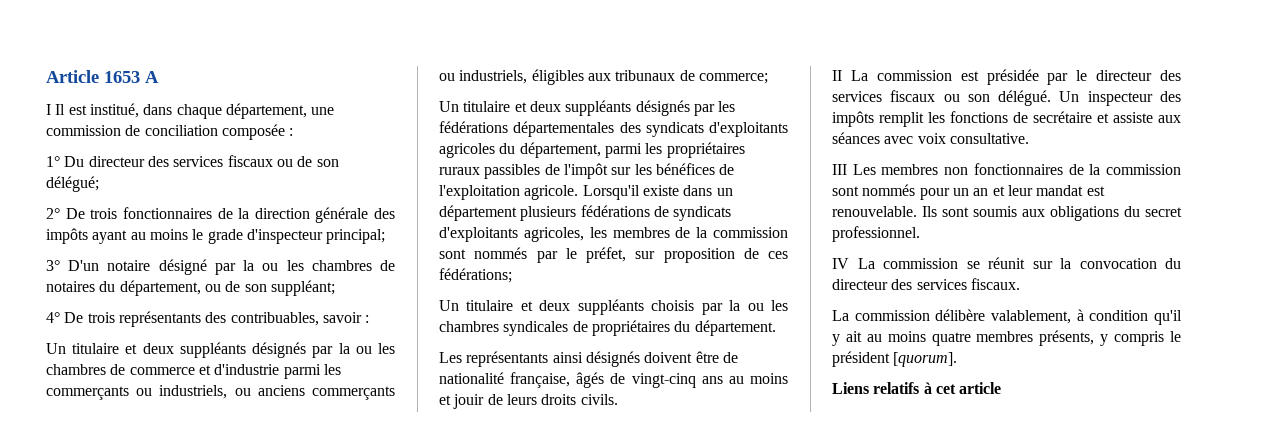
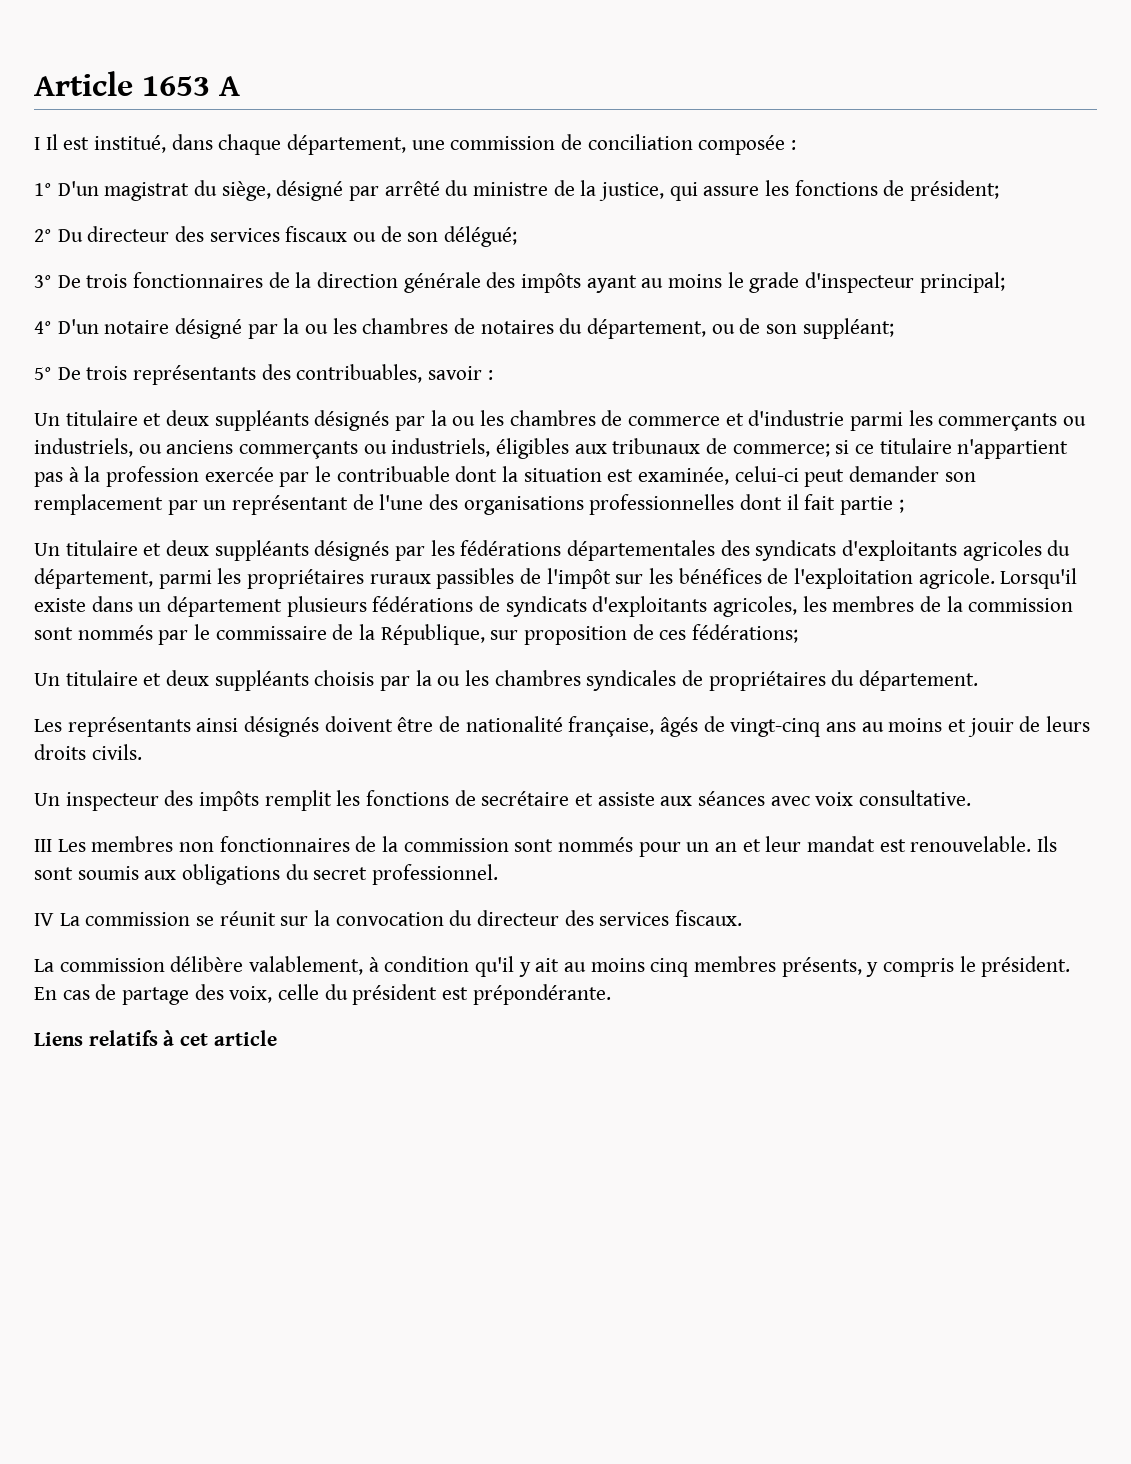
(60, 161) none -> [57,180,1000,201] [34,229,52,242] D'un magistrat du siège, désigné par arrêté du ministre de la justice, qui assure les fonctions de président; // 2°
[46,208,60,219] 2° -> [34,275,52,288] 3°
[46,260,60,271] 3° -> [34,321,52,334] 4°
[46,312,60,323] 4° -> [34,367,52,380] 5°
(768, 78) none -> [835,438,1069,459] [34,466,976,487] [34,494,904,515] si ce titulaire n'appartient pas à la profession exercée par le contribuable dont la situation est examinée, celui-ci peut demander son remplacement par un représentant de l'une des organisations professionnelles dont il fait partie ;
[586,247,626,263] préfet, -> [215,624,485,645] commissaire de la République,
[832,69,1181,85] [832,90,1052,106] II La commission est présidée par le directeur des services fiscaux ou son délégué. -> (142, 752) none
[931,332,971,346] quatre -> [650,958,689,977] cinq
[832,351,958,367] président [quorum]. -> [981,956,1071,977] [34,984,611,1005] président. En cas de partage des voix, celle du président est prépondérante.

